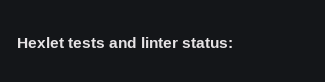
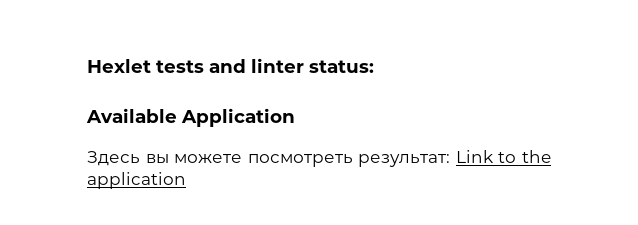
(233, 43) none -> [86,108,295,127] [87,150,551,167] [87,172,186,189] // Available Application // Здесь вы можете посмотреть результат: Link to the application

